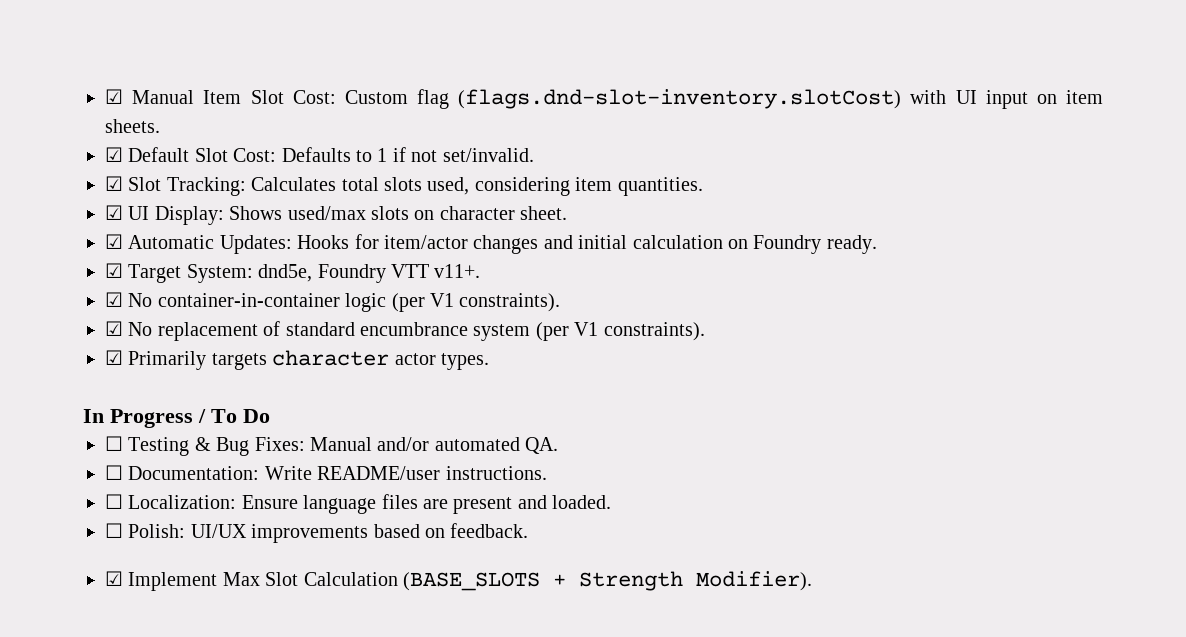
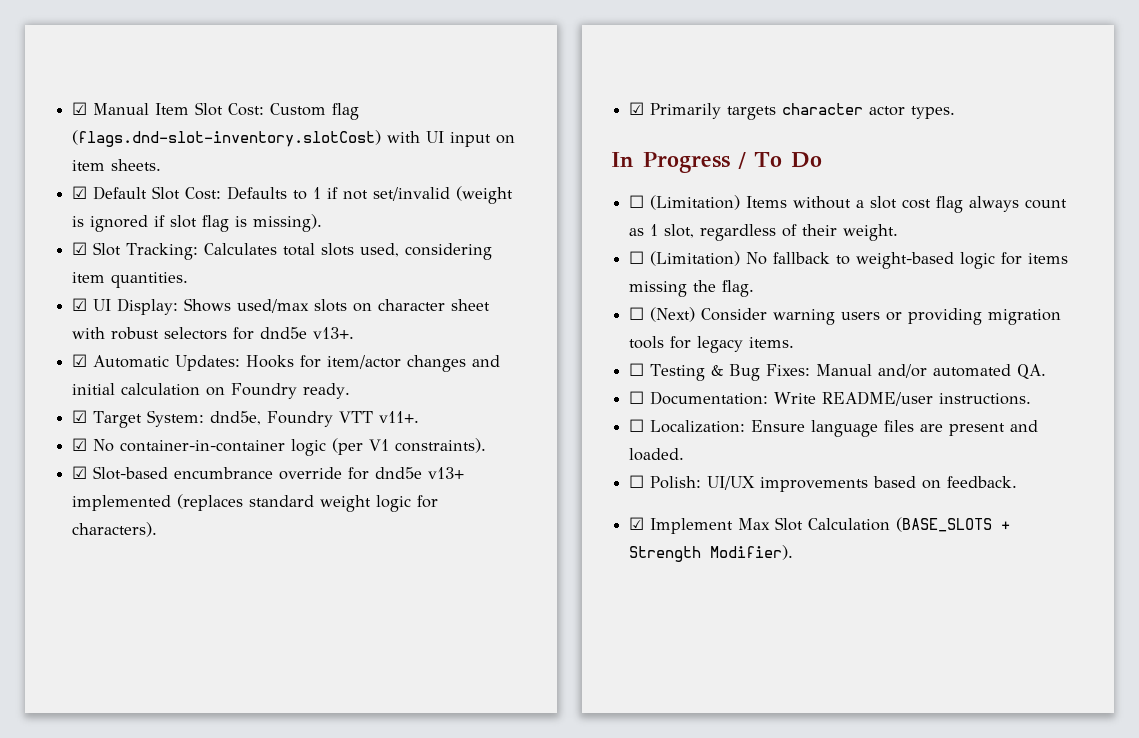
[442,148,534,162] set/invalid. -> [373,186,514,204] [72,214,323,232] set/invalid (weight is ignored if slot flag is missing).
[520,206,568,220] sheet. -> [451,299,491,311] [72,327,355,340] sheet with robust selectors for dnd5e v13+.
[128,321,705,341] No replacement of standard encumbrance system (per V1 constraints). -> [93,466,465,480] [72,494,439,512] [72,522,158,537] Slot-based encumbrance override for dnd5e v13+ implemented (replaces standard weight logic for characters).
(270, 416) none -> [629,195,1068,213] [629,224,899,241] [629,251,1069,269] [629,280,755,297] [629,307,1062,325] [629,336,795,353] // ☐ (Limitation) Items without a slot cost flag always count as 1 slot, regardless of their weight. // ☐ (Limitation) No fallback to weight-based logic for items missing the flag. // ☐ (Next) Consider warning users or providing migration tools for legacy items.

